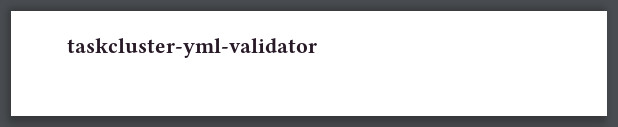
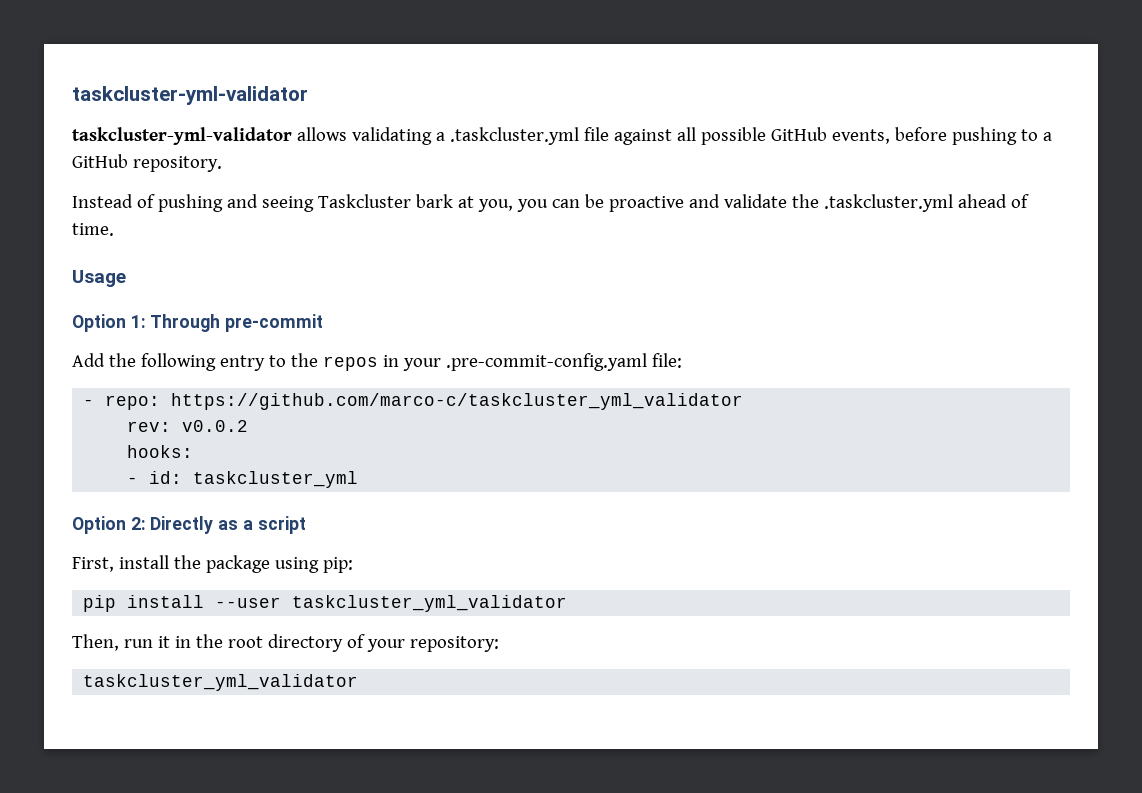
[67,38,317,58] taskcluster-yml-validator -> [72,86,308,105] [72,127,1052,145] [72,154,222,172] [72,194,1029,212] [72,223,114,236] [72,270,126,287] [72,314,324,332] [72,353,682,371] [83,393,744,410] [127,420,249,432] [127,445,194,458] [127,471,359,488] [72,516,306,534] [72,555,353,573] [83,595,568,612] [72,634,499,652] [83,674,359,691] taskcluster-yml-validator // taskcluster-yml-validator allows validating a .taskcluster.yml file against all possible GitHub events, before pushing to a GitHub repository. // Instead of pushing and seeing Taskcluster bark at you, you can be proactive and validate the .taskcluster.yml ahead of time. // Usage // Option 1: Through pre-commit // Add the following entry to the repos in your .pre-commit-config.yaml file: // - repo: https://github.com/marco-c/taskcluster_yml_validator // rev: v0.0.2 // hooks: // - id: taskcluster_yml // Option 2: Directly as a script // First, install the package using pip: // pip install --user taskcluster_yml_validator // Then, run it in the root directory of your repository: // taskcluster_yml_validator

